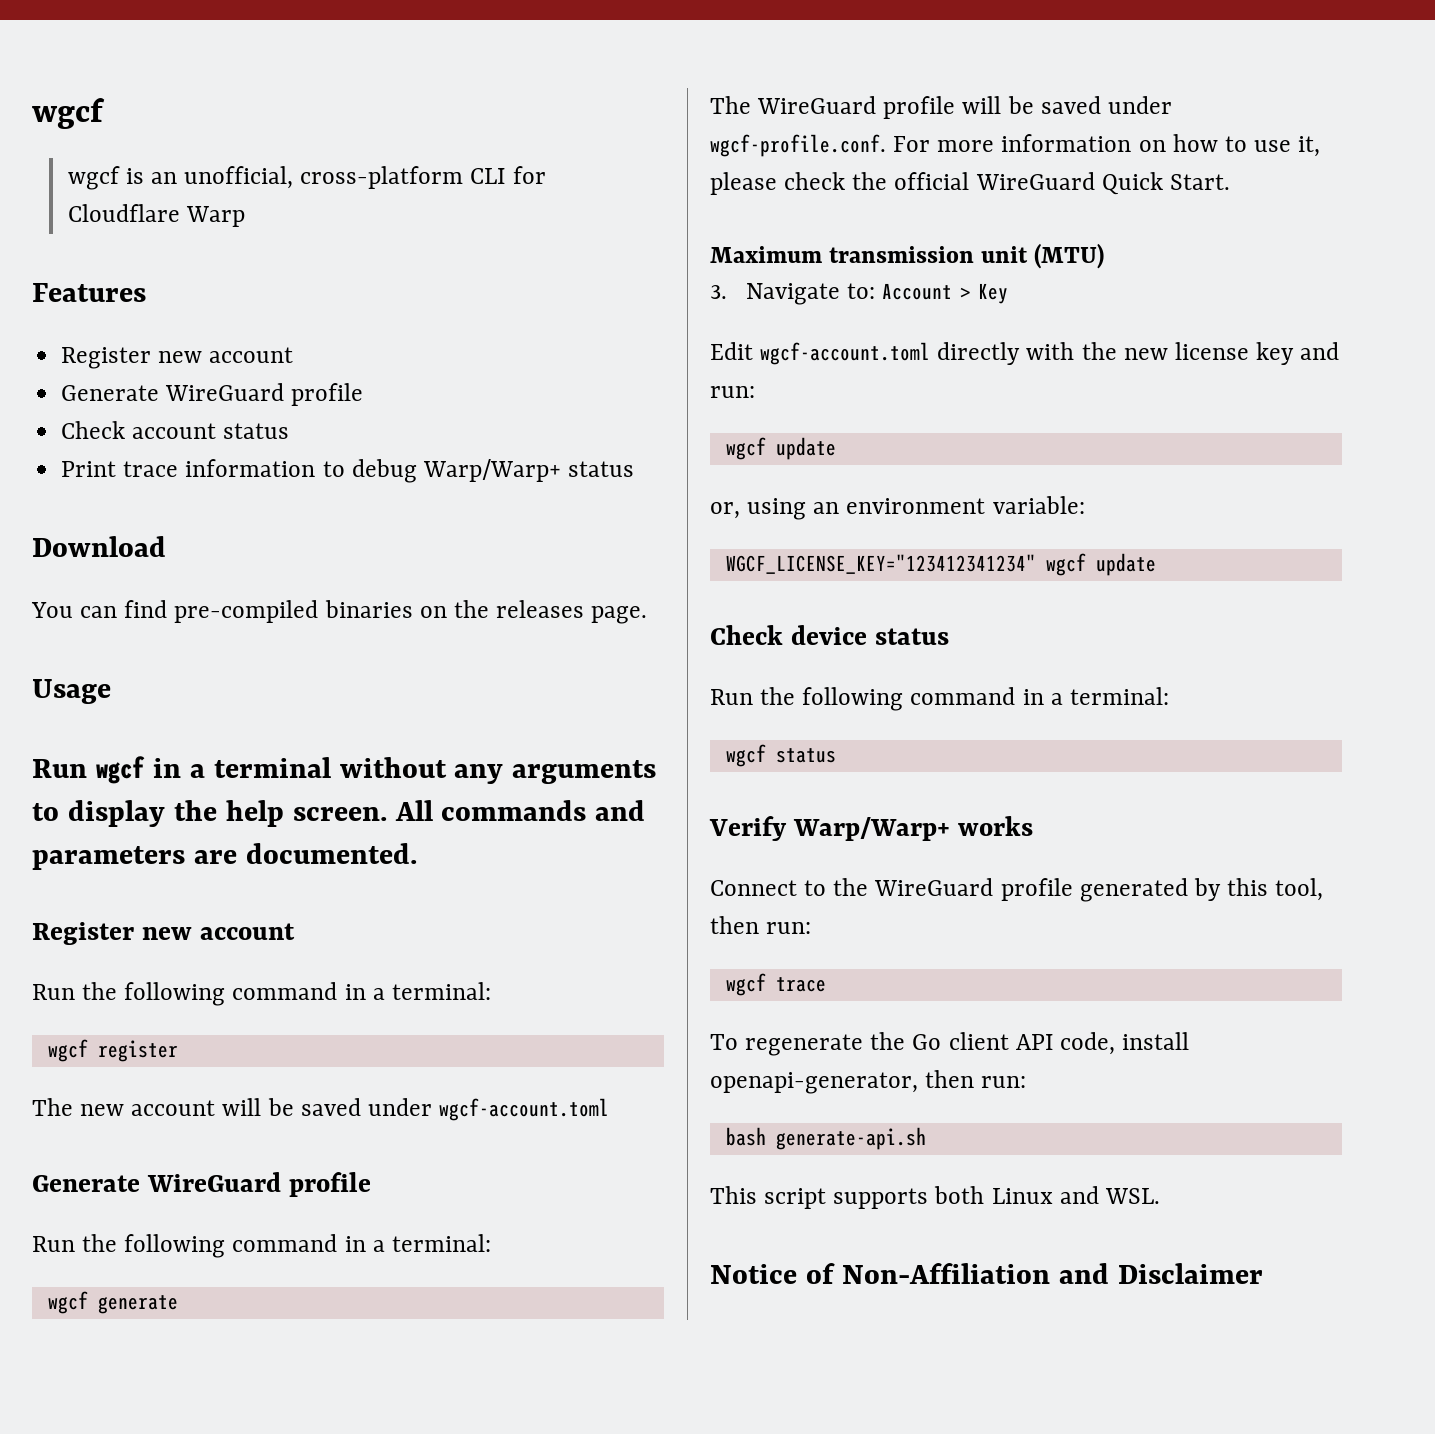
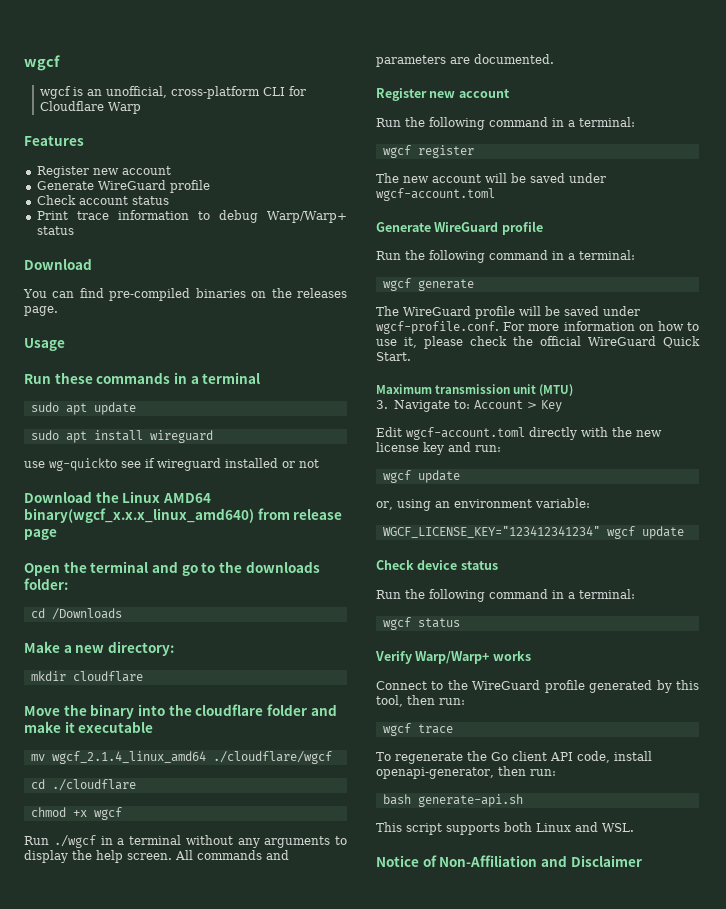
[95,756,145,784] wgcf -> [54,372,261,384] [30,402,136,415] [30,430,213,443] [24,458,319,471] [24,491,211,503] [24,508,343,523] [24,529,57,540] [24,561,320,576] [24,578,68,590] [30,608,122,620] [24,641,174,656] [30,671,143,682] [24,704,337,719] [24,721,154,733] [30,751,332,764] [30,779,136,791] [30,807,122,820] [24,835,96,848] these commands in a terminal // sudo apt update // sudo apt install wireguard // use wg-quickto see if wireguard installed or not // Download the Linux AMD64 binary(wgcf_x.x.x_linux_amd640) from release page // Open the terminal and go to the downloads folder: // cd /Downloads // Make a new directory: // mkdir cloudflare // Move the binary into the cloudflare folder and make it executable // mv wgcf_2.1.4_linux_amd64 ./cloudflare/wgcf // cd ./cloudflare // chmod +x wgcf // Run ./wgcf

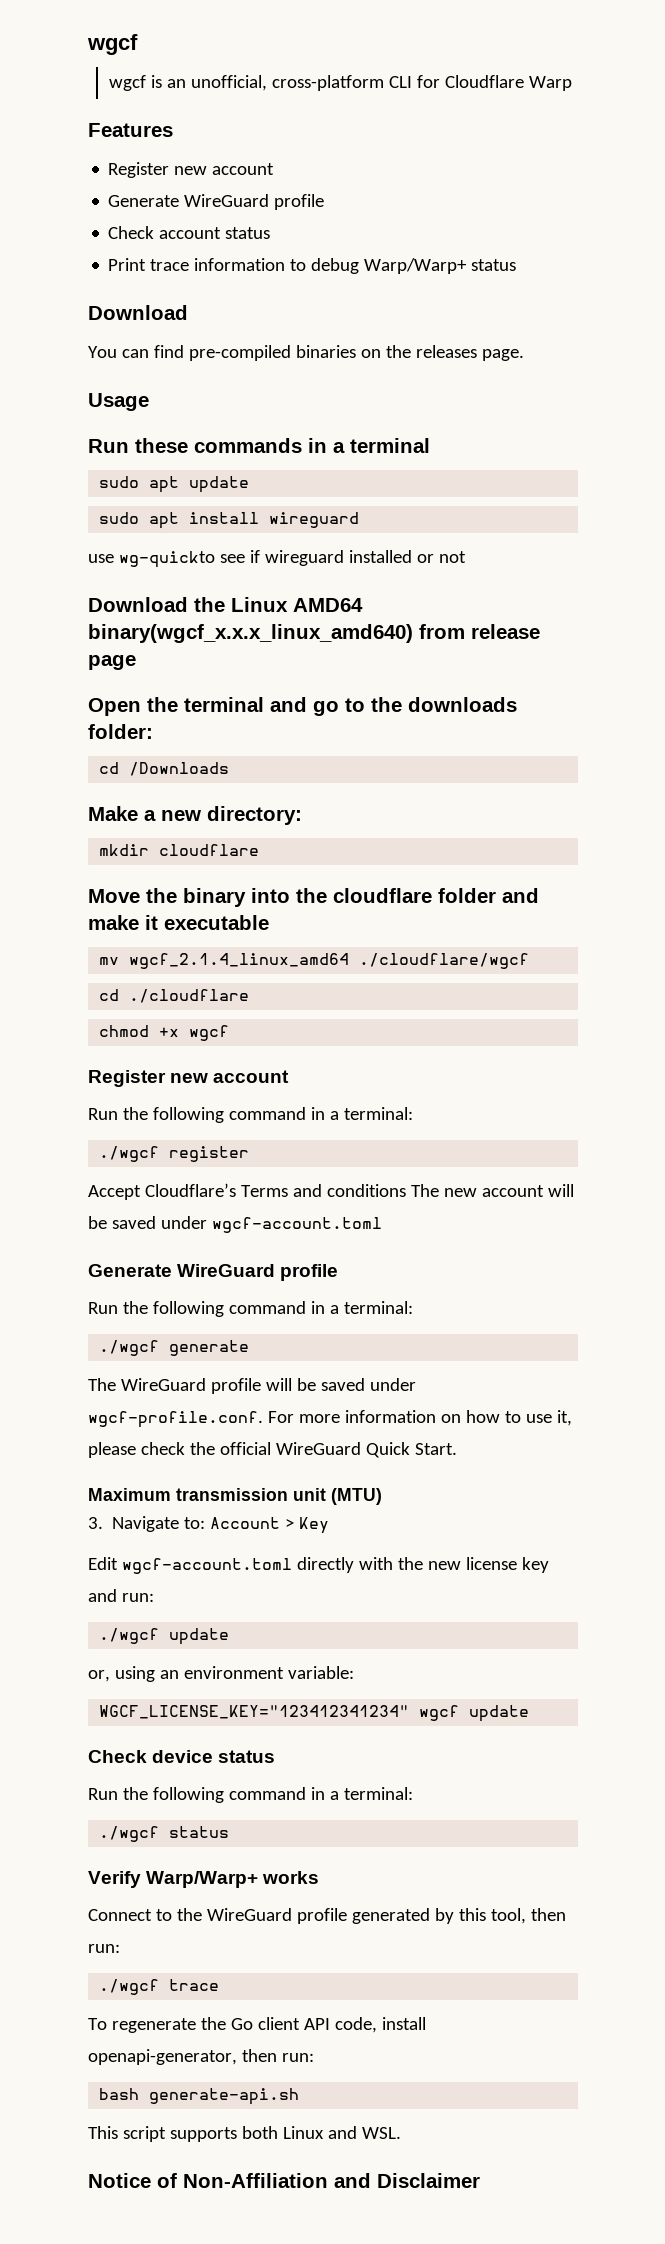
[24,835,347,848] [24,850,289,863] [376,54,554,67] // Run ./wgcf in a terminal without any arguments to display the help screen. All commands and parameters are documented. -> (230, 1033) none
[382,145,411,158] wgcf -> [99,1146,160,1162] ./wgcf
(474, 151) none -> [88,1183,406,1200] Accept Cloudflare’s Terms and conditions
[382,278,411,291] wgcf -> [99,1340,160,1356] ./wgcf
[382,470,411,483] wgcf -> [99,1628,160,1644] ./wgcf
[382,617,411,630] wgcf -> [99,1826,160,1842] ./wgcf
[382,723,411,736] wgcf -> [99,1979,160,1995] ./wgcf

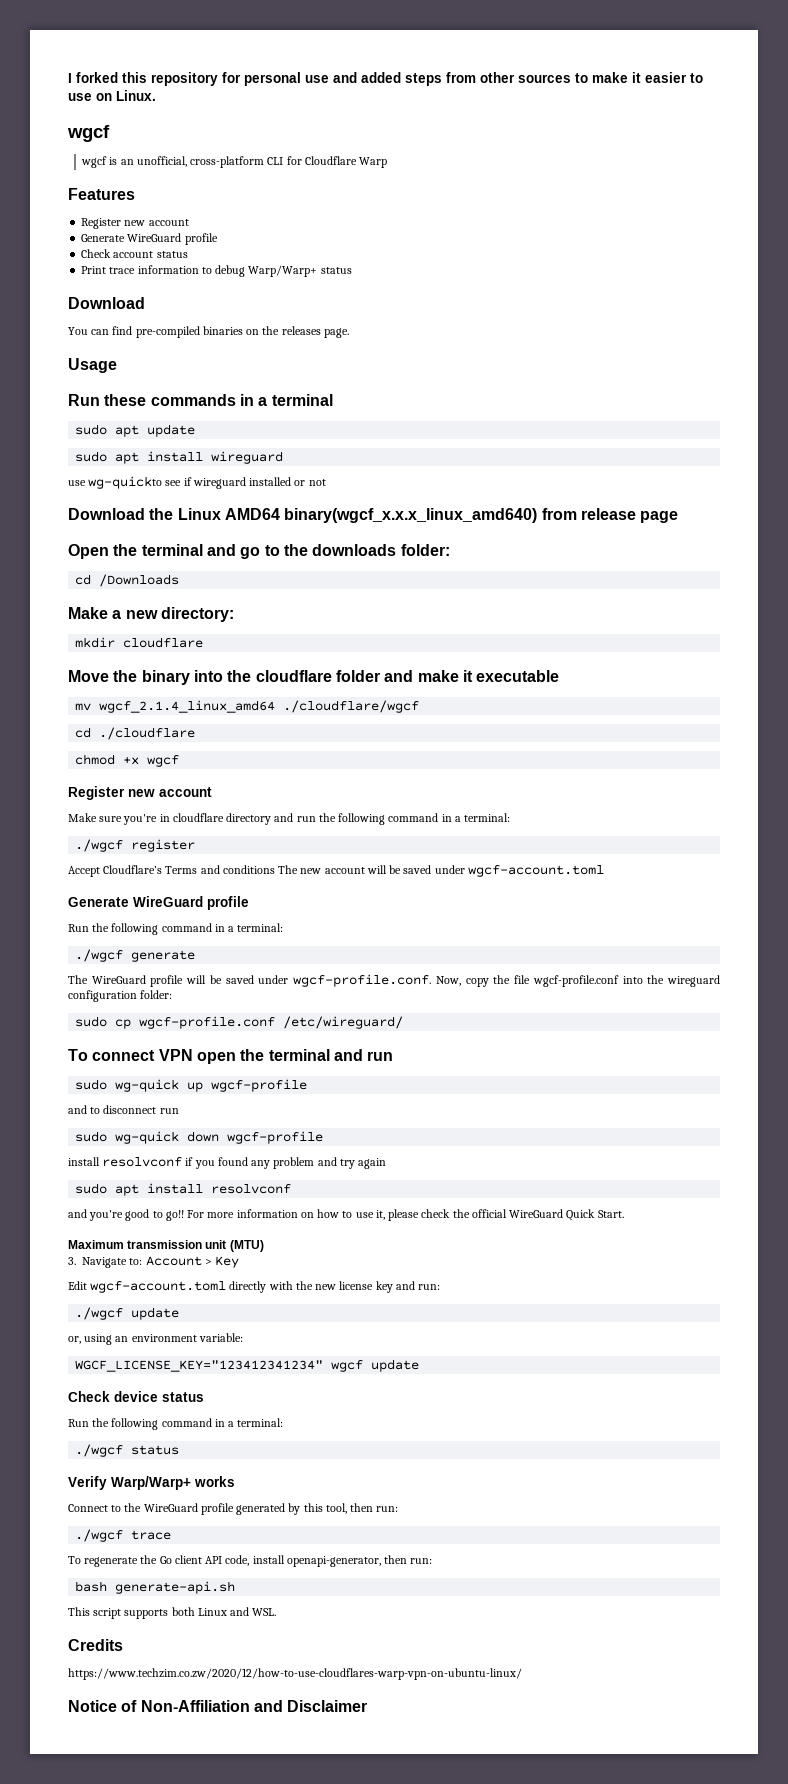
(87, 44) none -> [68,72,703,86] [68,90,156,101] I forked this repository for personal use and added steps from other sources to make it easier to use on Linux. //
[88,1108,118,1120] Run -> [68,813,316,825] Make sure you're in cloudflare directory and run
(263, 1419) none -> [435,975,720,987] [68,990,173,1002] [75,1016,404,1029] [68,1049,394,1064] [75,1079,308,1092] [68,1105,179,1114] [75,1131,324,1144] [68,1157,387,1169] [75,1183,292,1196] [68,1209,184,1221] Now, copy the file wgcf-profile.conf into the wireguard configuration folder: // sudo cp wgcf-profile.conf /etc/wireguard/ // To connect VPN open the terminal and run // sudo wg-quick up wgcf-profile // and to disconnect run // sudo wg-quick down wgcf-profile // install resolvconf if you found any problem and try again // sudo apt install resolvconf // and you're good to go!!
(401, 2133) none -> [68,1639,123,1651] [68,1668,522,1680] // Credits // https://www.techzim.co.zw/2020/12/how-to-use-cloudflares-warp-vpn-on-ubuntu-linux/

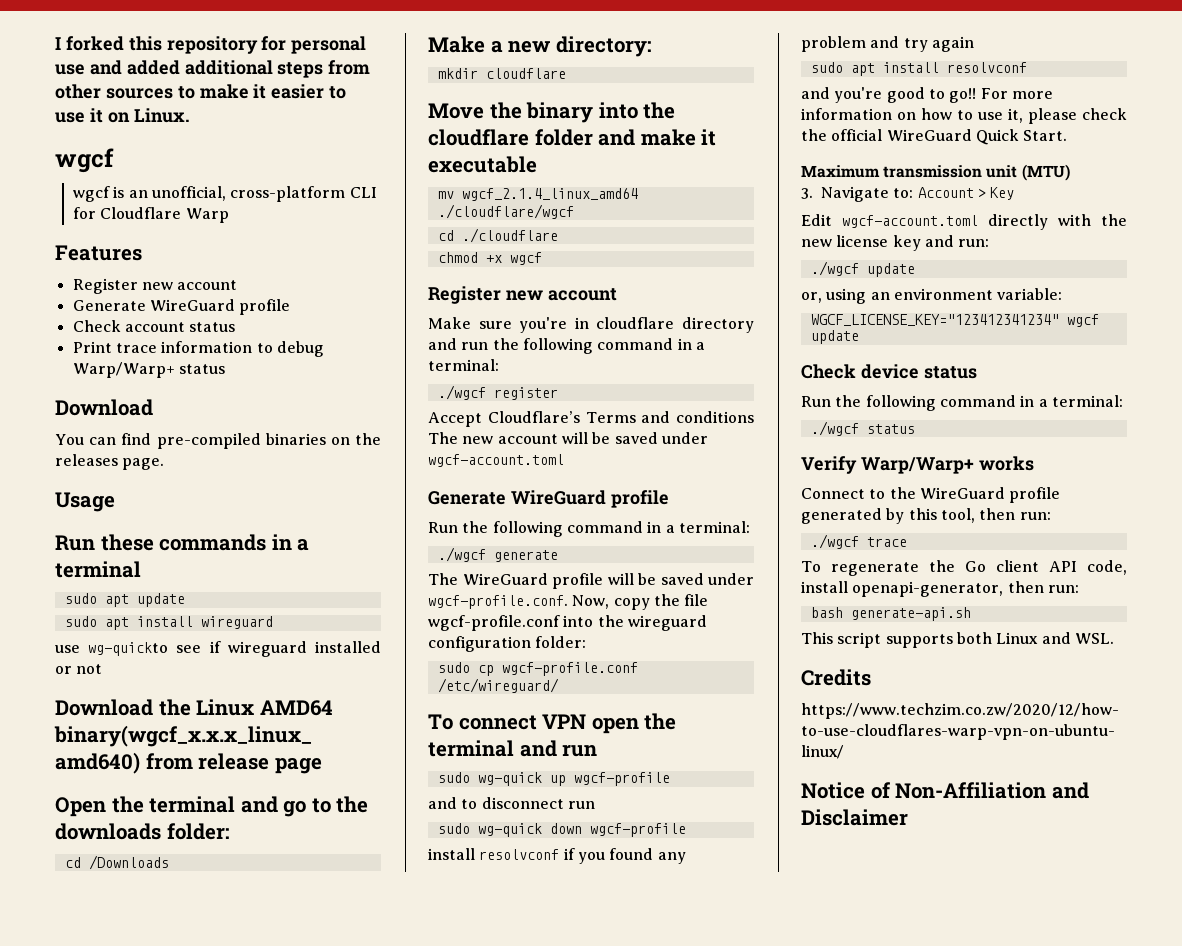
(401, 77) none -> [184,60,273,75] additional
(92, 97) none -> [89,108,103,123] it

